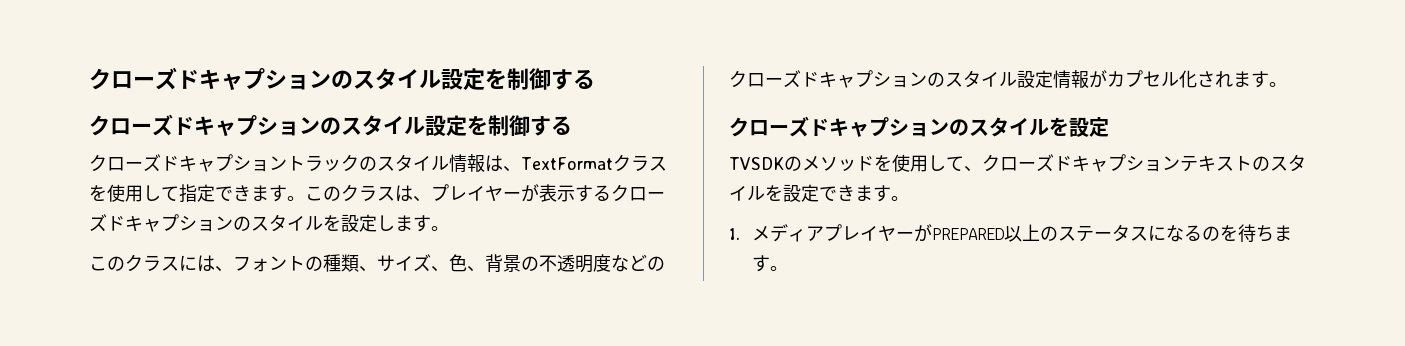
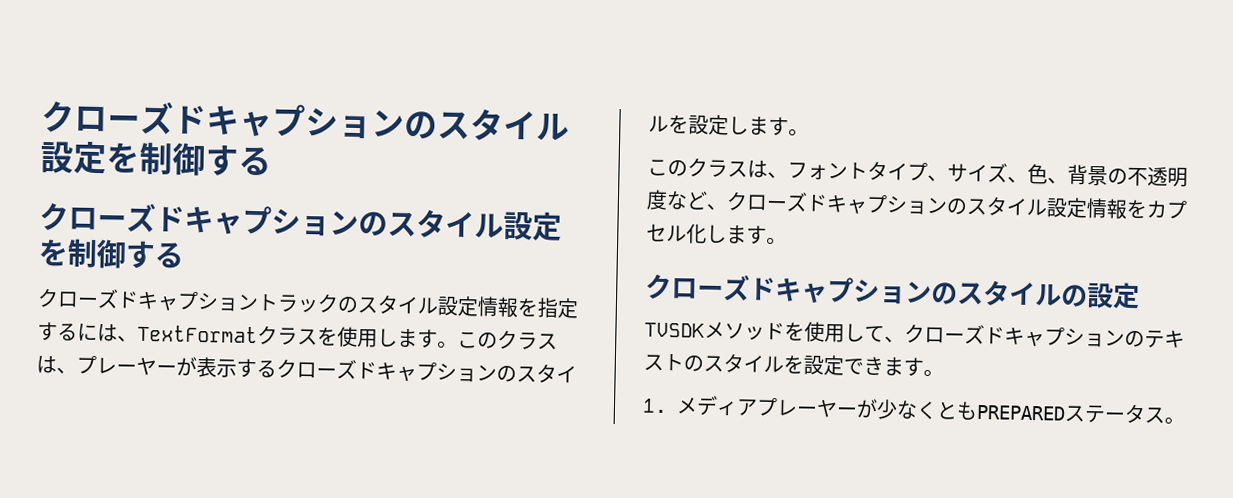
[449,154,485,173] 情報 -> [437,295,579,319] [37,321,98,342] 設定情報を指定するに
[161,184,251,203] て指定でき -> (398, 337) none
[467,186,485,201] イ -> [116,363,137,374] ー
[179,255,197,271] に -> (748, 169) none
[305,254,359,272] の種類 -> [867,160,928,181] タイプ
[647,256,665,271] の -> [706,203,727,211] 、
[1089,70,1107,88] が -> [1126,199,1148,219] を
[1197,71,1233,88] され -> [706,224,727,244] し
[1049,117,1069,136] を -> [1060,284,1088,308] の
[784,156,802,171] の -> (705, 330) none
(1180, 163) none -> [1124,330,1145,348] の
[860,224,1293,243] [752,255,771,272] イヤーがPREPARED以上のステータスになるのを待ちます -> [796,398,1166,424] ーヤーが少なくともPREPAREDステータス

